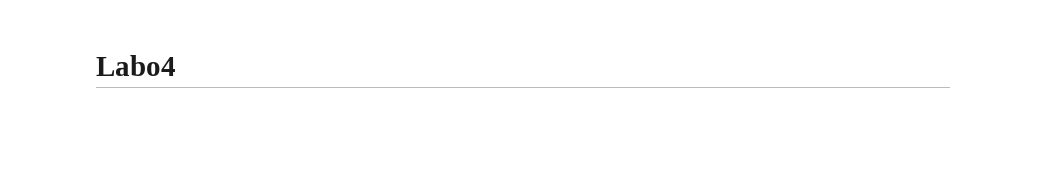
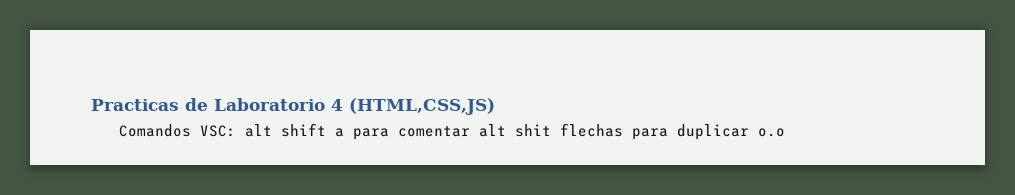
[96,55,176,76] Labo4 -> [91,98,495,115] [118,123,785,140] Practicas de Laboratorio 4 (HTML,CSS,JS) // Comandos VSC: alt shift a para comentar alt shit flechas para duplicar o.o

